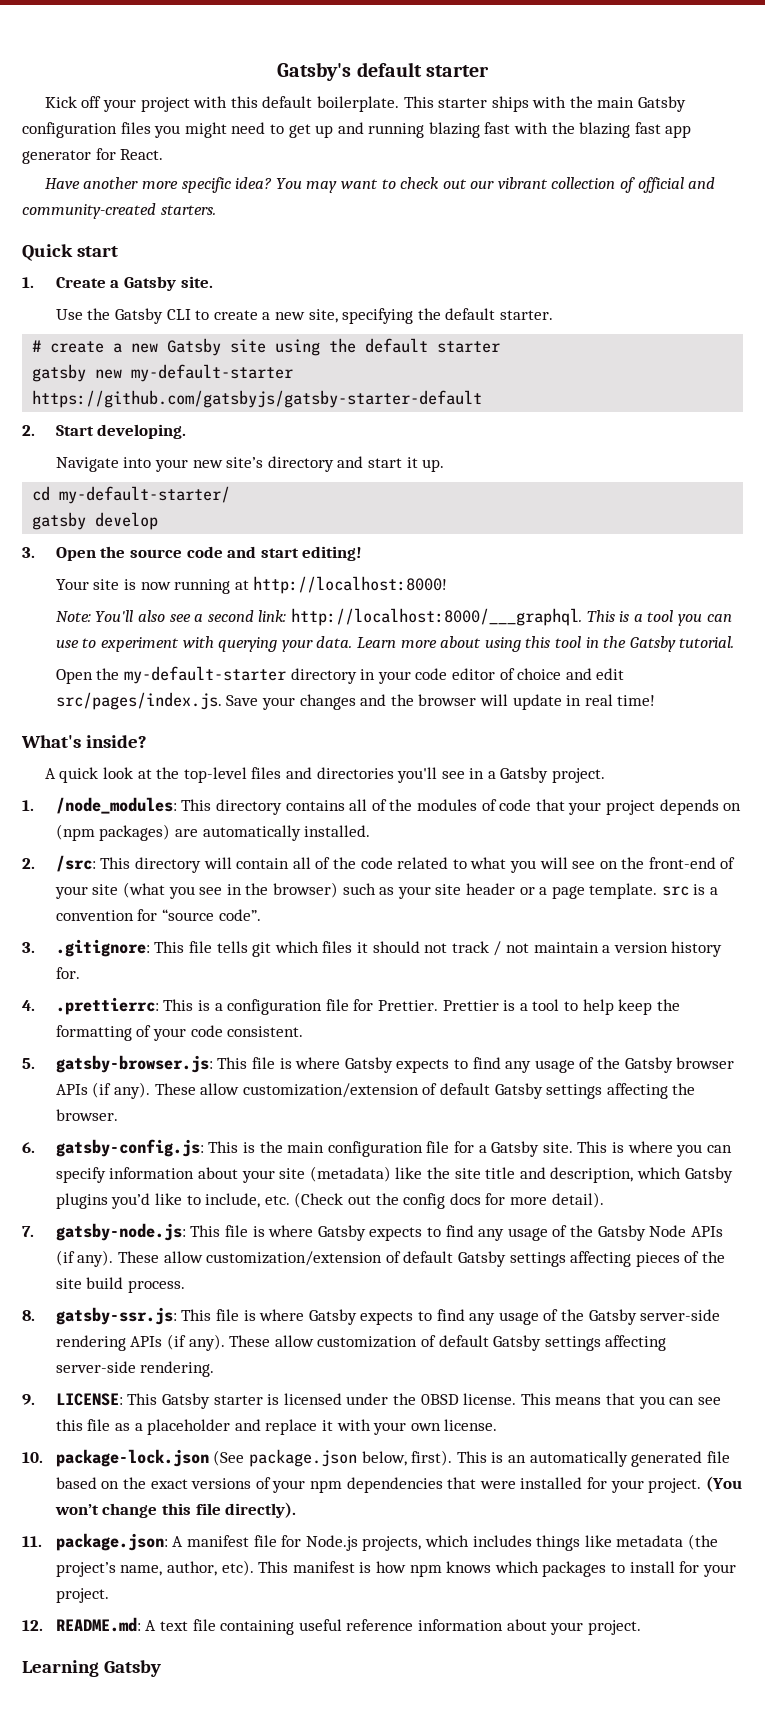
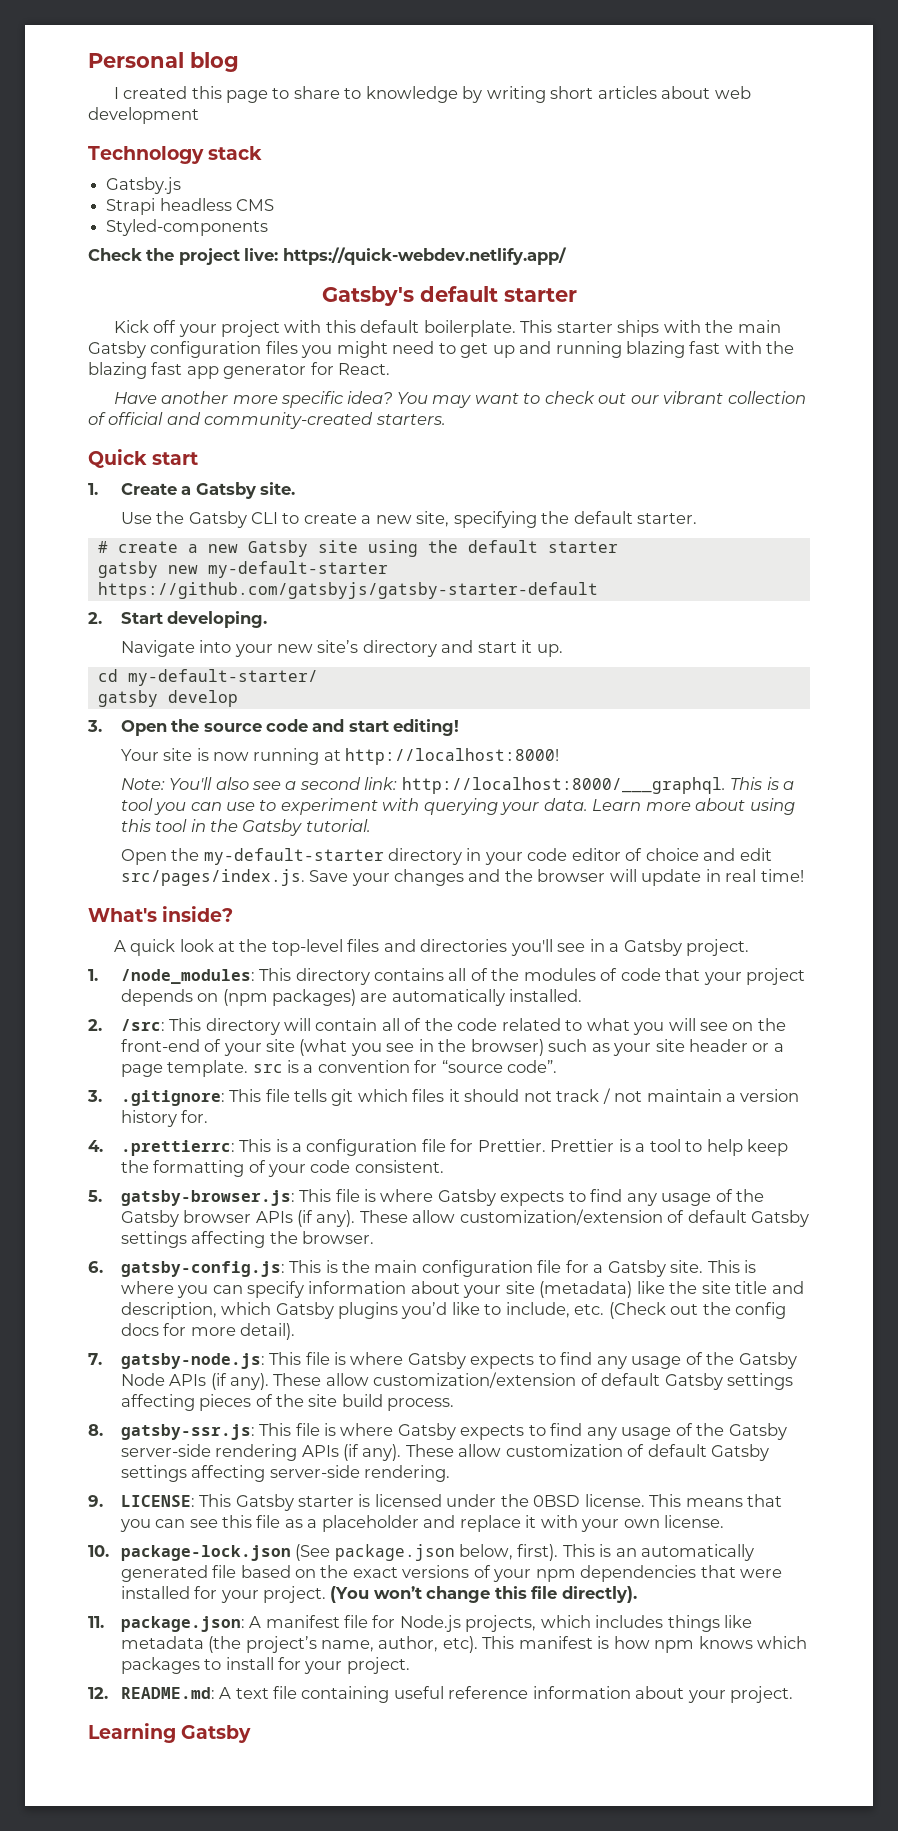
(277, 71) none -> [88,52,239,72] [113,86,751,103] [88,107,199,124] [88,146,263,164] [106,177,182,194] [106,198,275,215] [106,219,269,236] [88,247,567,265] Personal blog // I created this page to share to knowledge by writing short articles about web development // Technology stack // Gatsby.js // Strapi headless CMS // Styled-components // Check the project live: https://quick-webdev.netlify.app/ //

